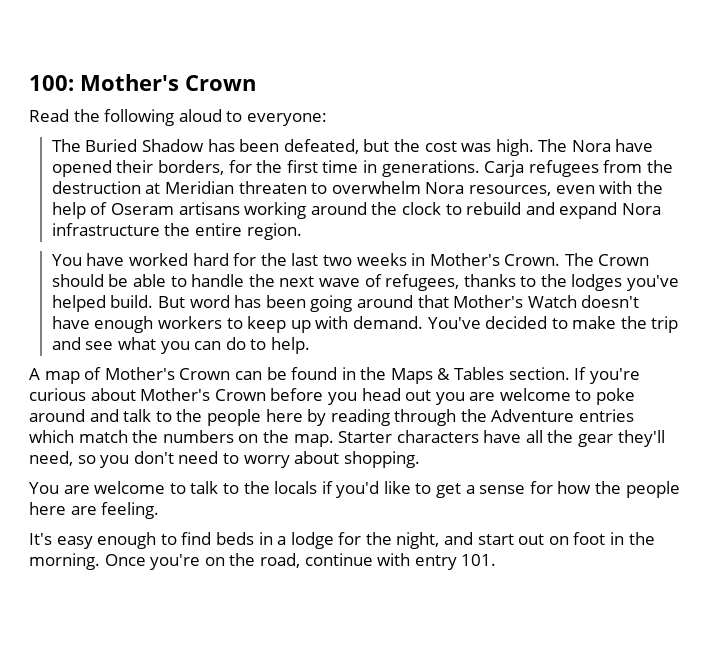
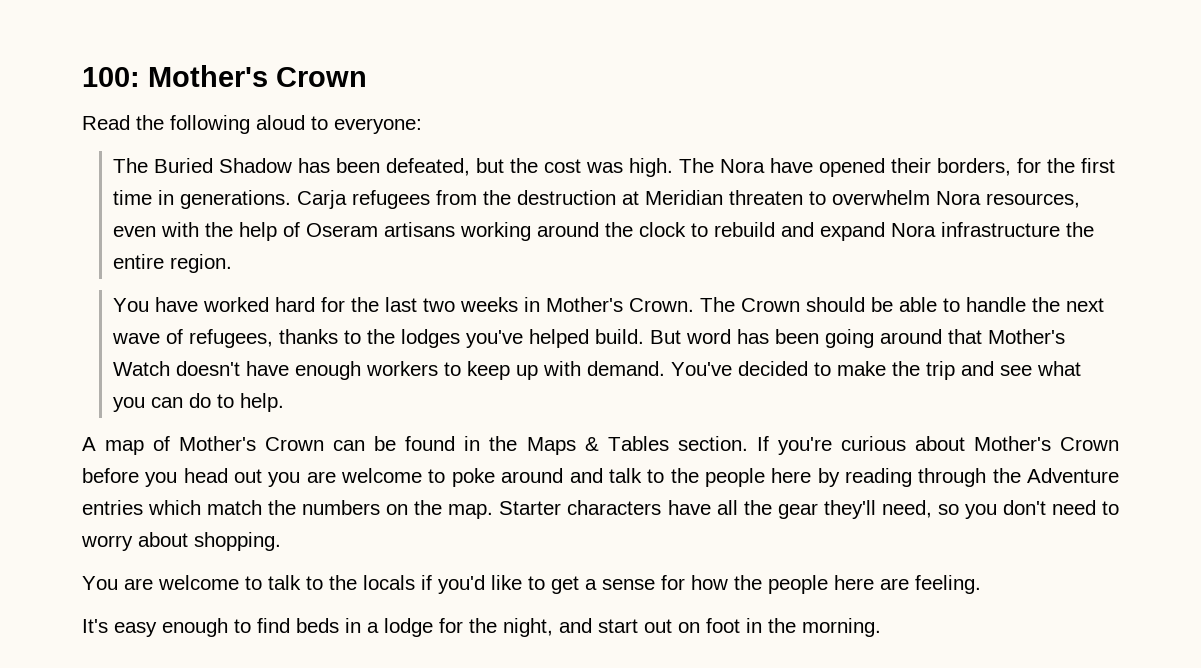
[104,553,497,570] Once you're on the road, continue with entry 101. -> (881, 627) none

